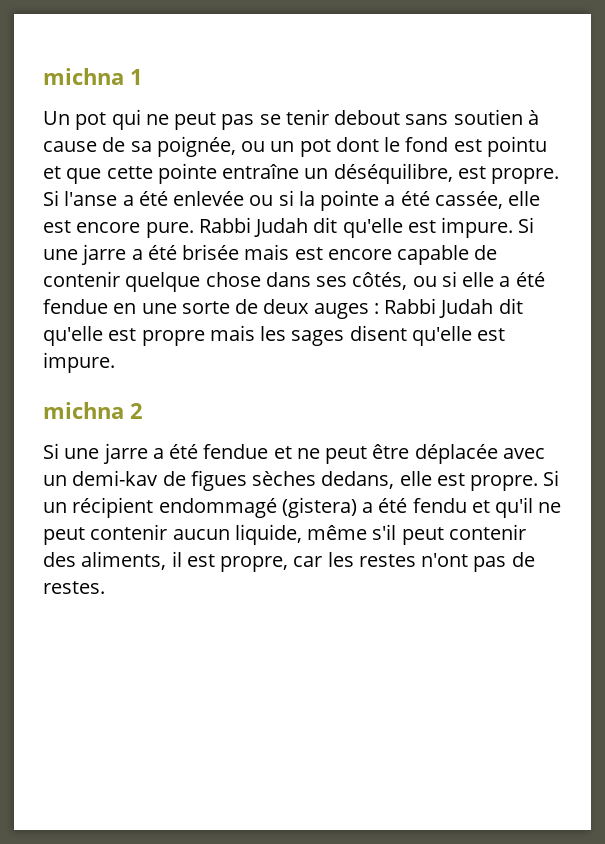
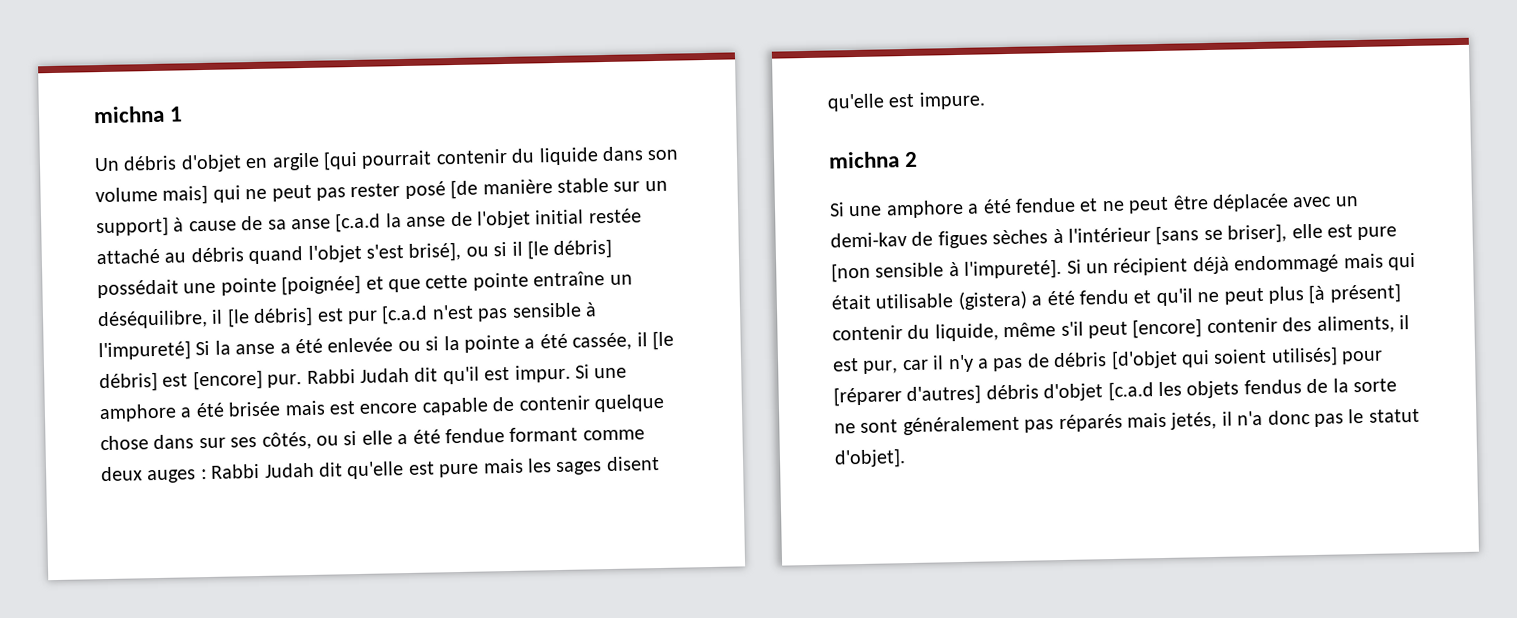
[75,109,539,130] [43,136,547,157] pot qui ne peut pas se tenir debout sans soutien à cause de sa poignée, ou un pot dont le fond est pointu -> [123,146,680,173] [95,177,668,205] [96,208,642,238] [96,238,613,265] [97,274,362,299] débris d'objet en argile [qui pourrait contenir du liquide dans son volume mais] qui ne peut pas rester posé [de manière stable sur un support] à cause de sa anse [c.a.d la anse de l'objet initial restée attaché au débris quand l'objet s'est brisé], ou si il [le débris] possédait une pointe [poignée]
[457,166,560,184] [43,190,118,206] est propre. Si l'anse -> [211,302,597,328] [98,340,276,362] il [le débris] est pur [c.a.d n'est pas sensible à l'impureté] Si la anse
[508,191,541,206] [43,217,535,238] [43,244,127,265] elle est encore pure. Rabbi Judah dit qu'elle est impure. Si une jarre -> [636,330,674,351] [99,364,628,393] [99,403,177,423] il [le débris] est [encore] pur. Rabbi Judah dit qu'il est impur. Si une amphore
(311, 279) none -> [198,437,226,449] sur
[113,299,259,314] en une sorte de -> [509,426,645,442] formant comme
[141,330,205,346] propre -> [439,463,480,478] pure
[102,443,148,464] jarre -> [885,199,964,219] amphore
[321,470,560,491] [43,497,277,518] dedans, elle est propre. Si un récipient endommagé -> [1052,223,1398,246] [831,252,1416,283] [831,293,955,310] à l'intérieur [sans se briser], elle est pure [non sensible à l'impureté]. Si un récipient déjà endommagé mais qui était utilisable
[90,524,230,540] contenir aucun -> [1268,283,1401,305] [832,324,931,341] plus [à présent] contenir du
(444, 536) none -> [1132,318,1203,339] [encore]
[220,552,535,572] [43,581,105,594] propre, car les restes n'ont pas de restes. -> [863,346,1384,374] [833,378,1397,407] [834,408,1420,436] [834,448,906,469] pur, car il n'y a pas de débris [d'objet qui soient utilisés] pour [réparer d'autres] débris d'objet [c.a.d les objets fendus de la sorte ne sont généralement pas réparés mais jetés, il n'a donc pas le statut d'objet].

